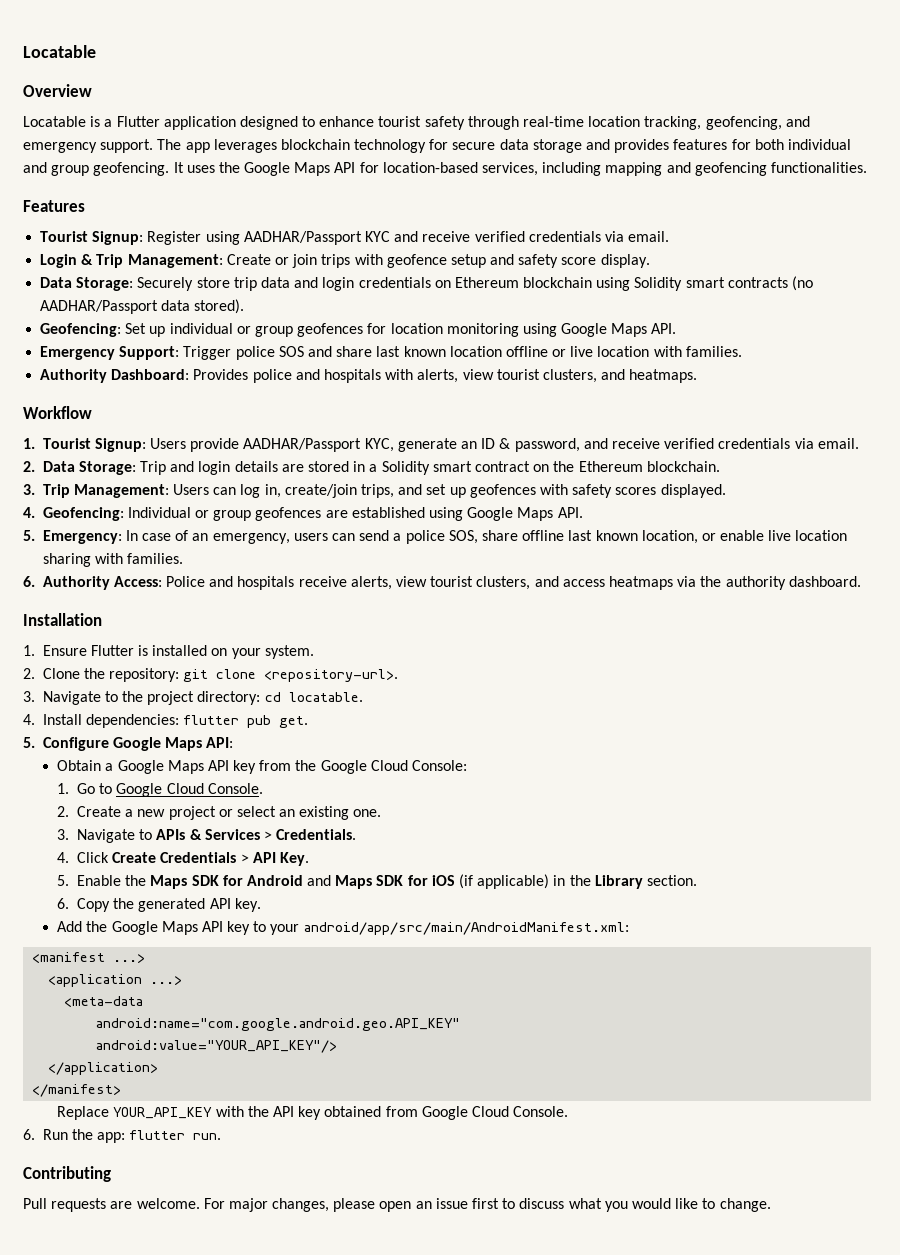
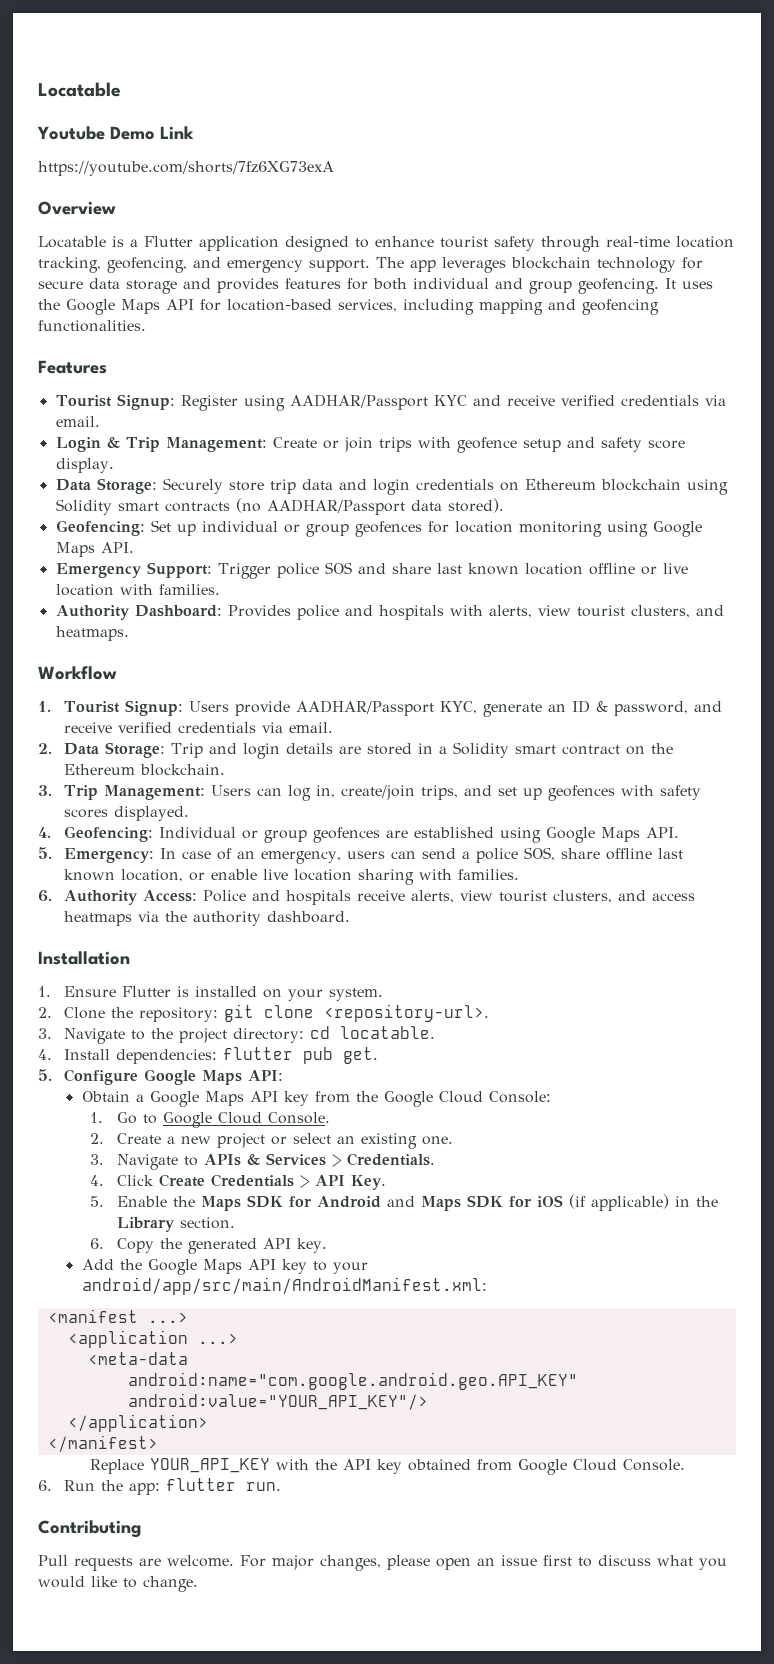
[23,45,96,58] Locatable -> [38,82,121,97] [37,126,194,140] [38,161,334,176] Locatable // Youtube Demo Link // https://youtube.com/shorts/7fz6XG73exA

